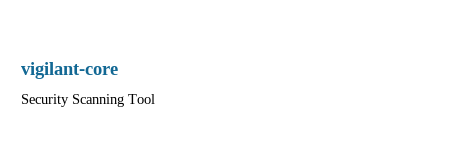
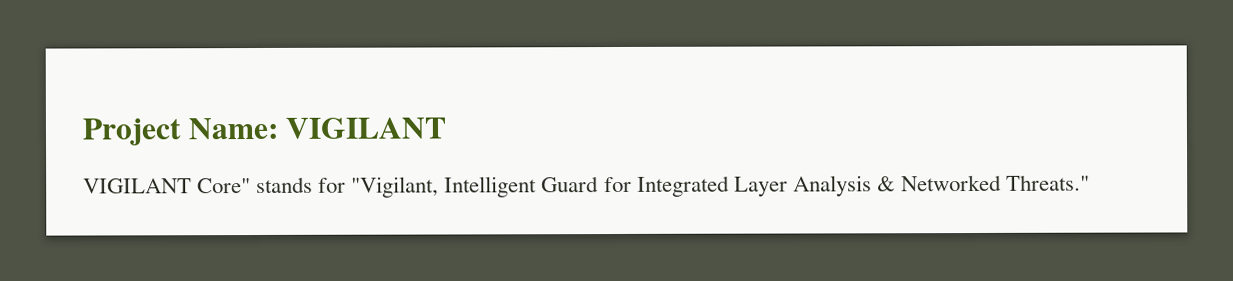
[21,62,118,79] [21,94,155,107] vigilant-core // Security Scanning Tool -> [82,117,447,146] [83,174,1090,198] Project Name: VIGILANT // VIGILANT Core" stands for "Vigilant, Intelligent Guard for Integrated Layer Analysis & Networked Threats."

